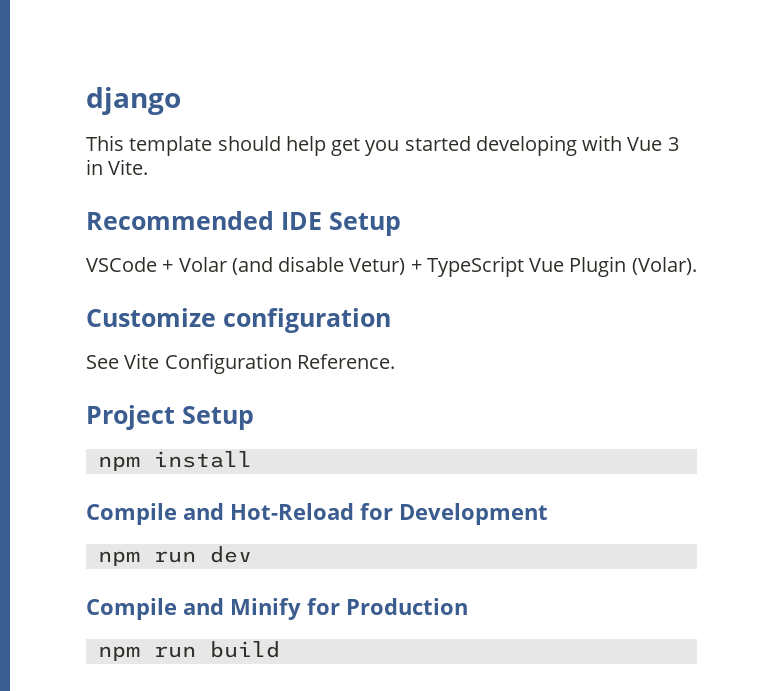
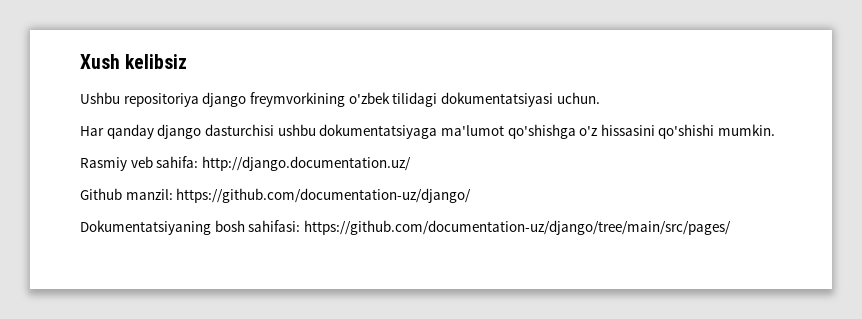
[86,87,181,115] [86,135,679,156] [86,159,149,175] [86,211,401,236] [86,256,697,277] [86,308,391,333] [86,353,395,374] [86,405,254,430] [97,451,252,471] [86,503,548,525] [97,546,252,566] [86,598,468,620] [97,641,280,661] django // This template should help get you started developing with Vue 3 in Vite. // Recommended IDE Setup // VSCode + Volar (and disable Vetur) + TypeScript Vue Plugin (Volar). // Customize configuration // See Vite Configuration Reference. // Project Setup // npm install // Compile and Hot-Reload for Development // npm run dev // Compile and Minify for Production // npm run build -> [80,54,188,69] [80,92,600,107] [80,124,776,139] [80,156,411,171] [80,188,472,203] [80,220,731,235] Xush kelibsiz // Ushbu repositoriya django freymvorkining o'zbek tilidagi dokumentatsiyasi uchun. // Har qanday django dasturchisi ushbu dokumentatsiyaga ma'lumot qo'shishga o'z hissasini qo'shishi mumkin. // Rasmiy veb sahifa: http://django.documentation.uz/ // Github manzil: https://github.com/documentation-uz/django/ // Dokumentatsiyaning bosh sahifasi: https://github.com/documentation-uz/django/tree/main/src/pages/

